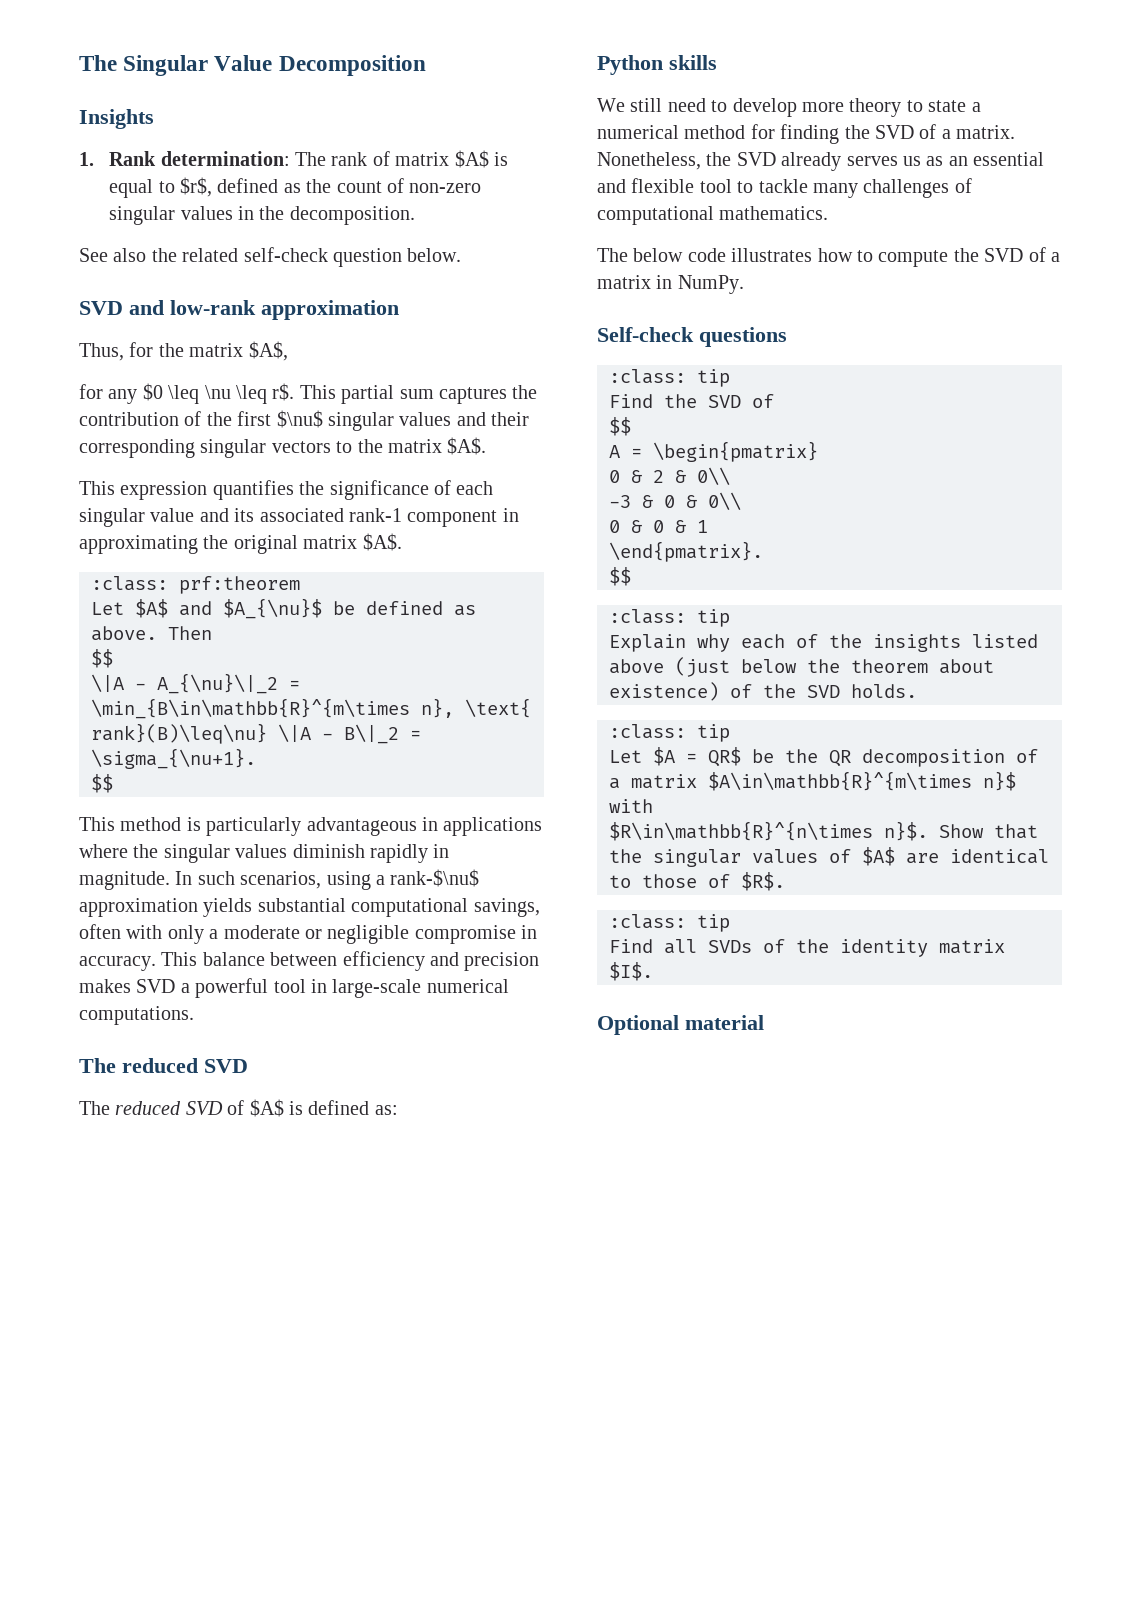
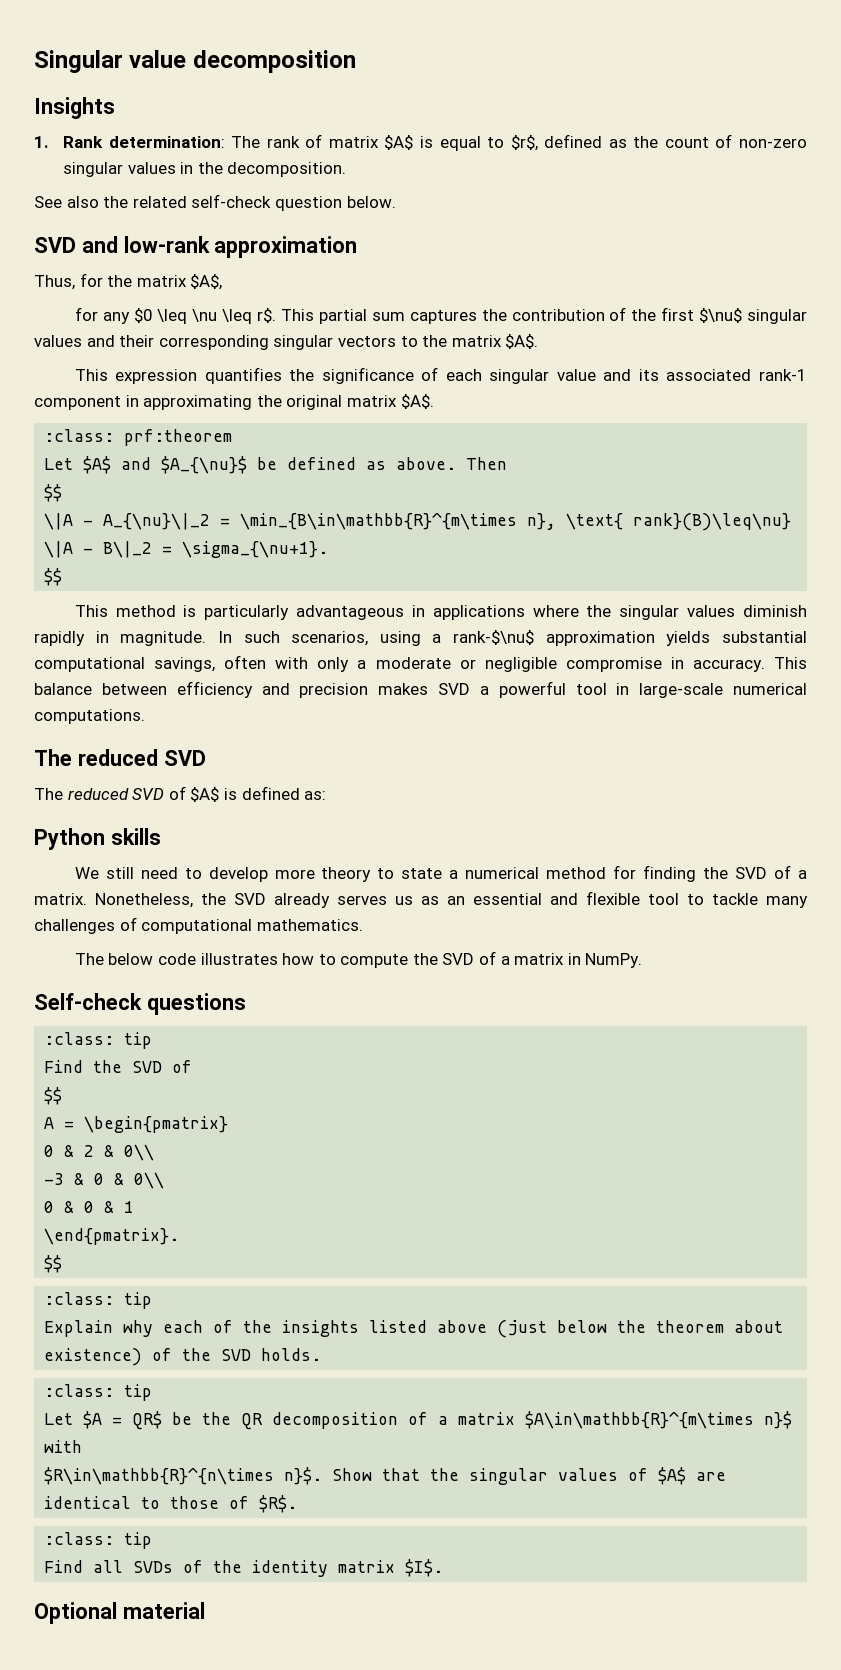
[79,55,426,76] The Singular Value Decomposition -> [34,50,356,73] Singular value decomposition

